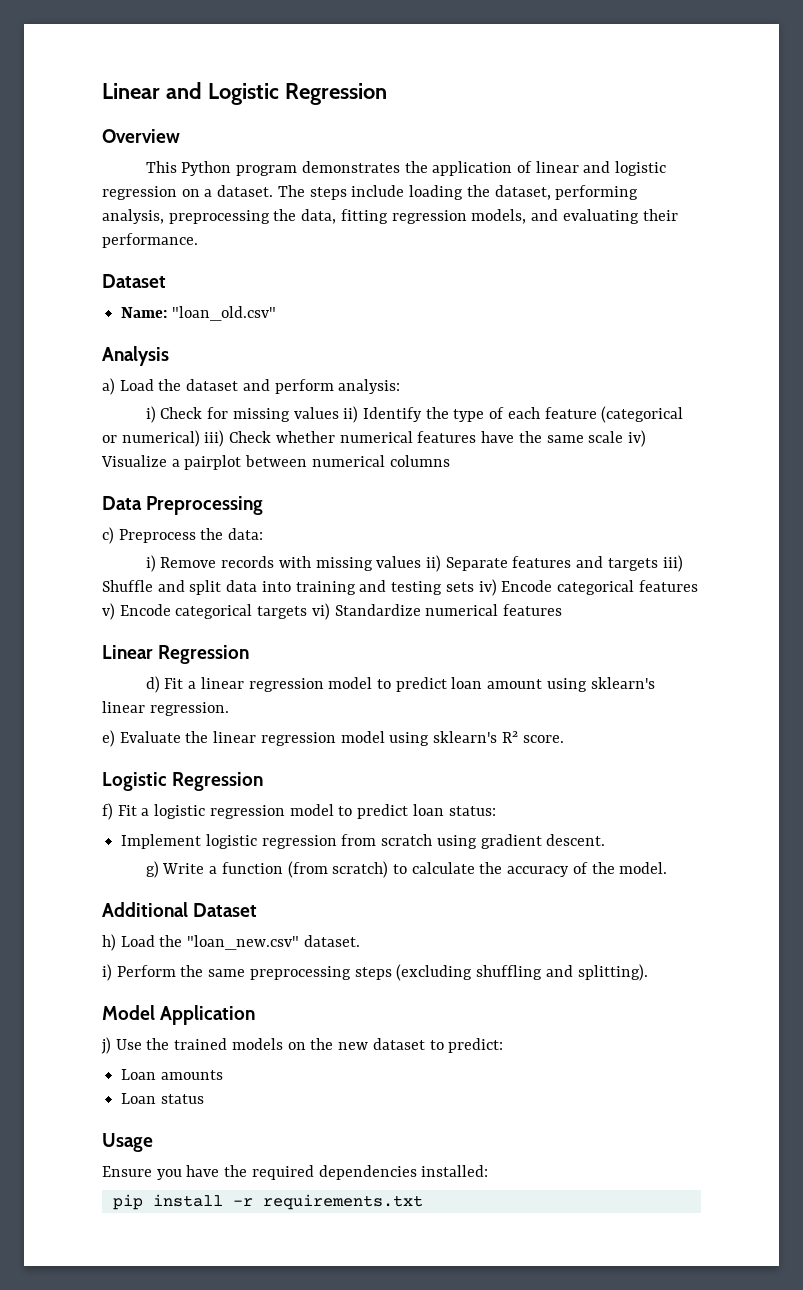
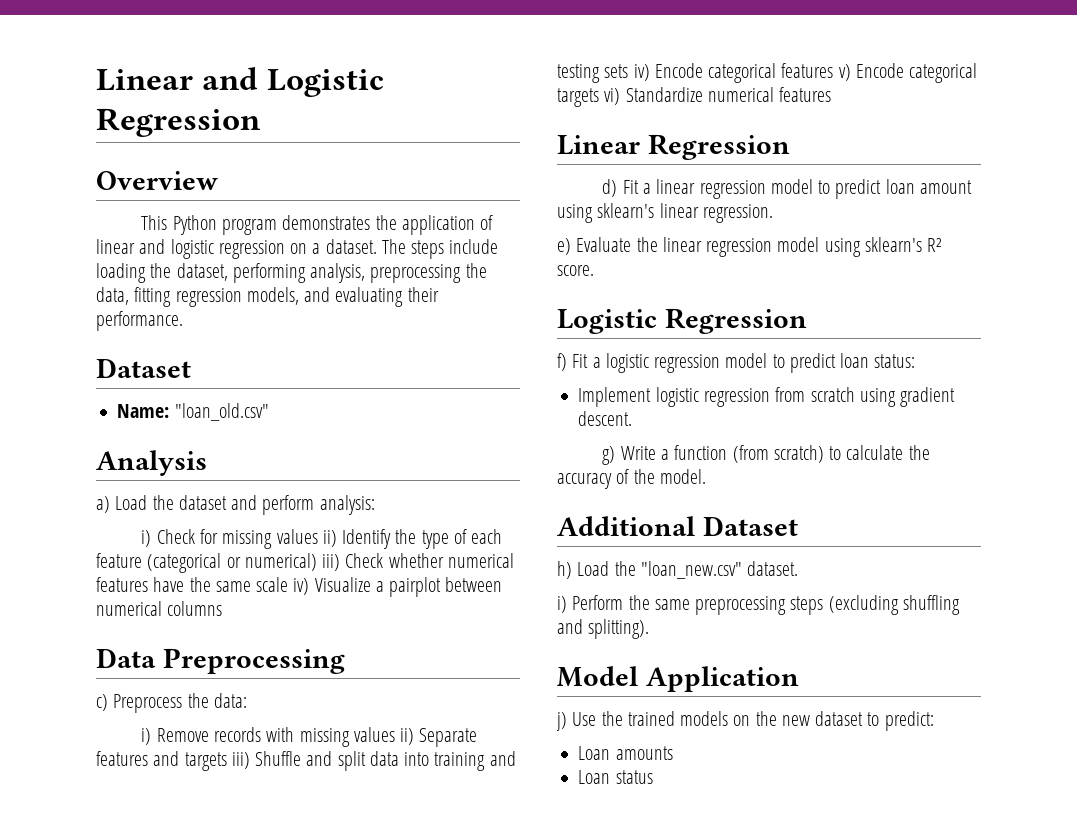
[102,1133,153,1152] [102,1165,489,1180] [112,1194,423,1210] // Usage // Ensure you have the required dependencies installed: // pip install -r requirements.txt -> (653, 777) none

